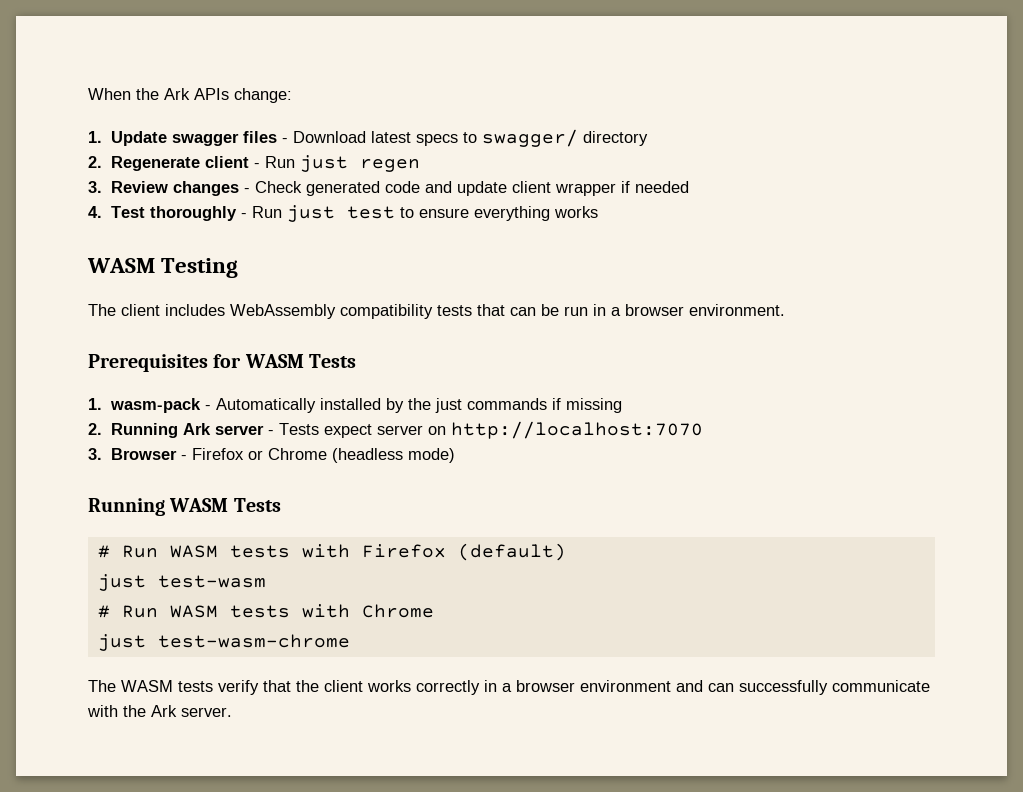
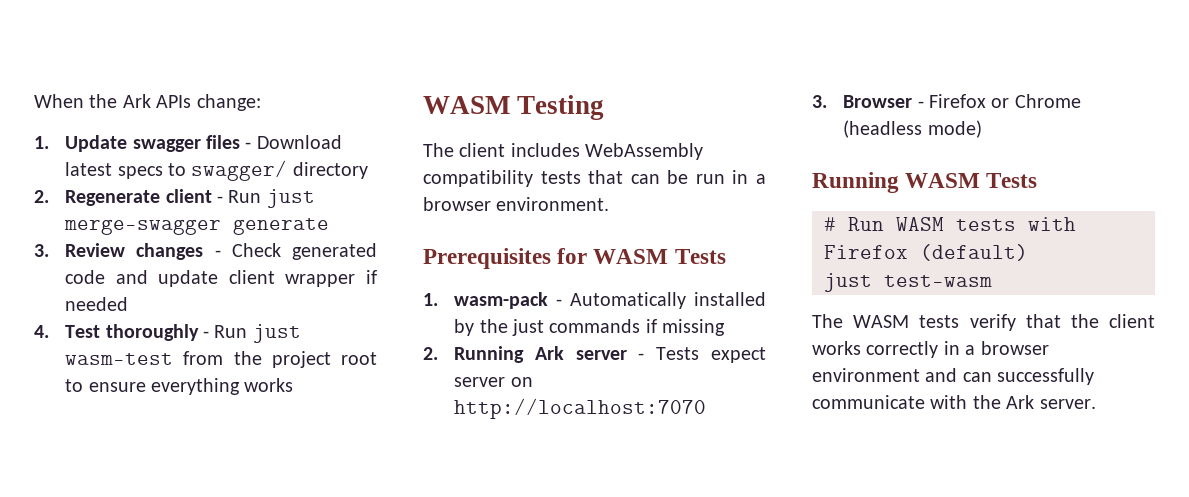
[360,159,421,172] regen -> [64,218,330,235] merge-swagger generate
[347,206,396,219] test -> [65,351,378,368] wasm-test from the project root
[97,604,434,618] [97,634,350,651] // # Run WASM tests with Chrome // just test-wasm-chrome -> (992, 281) none

